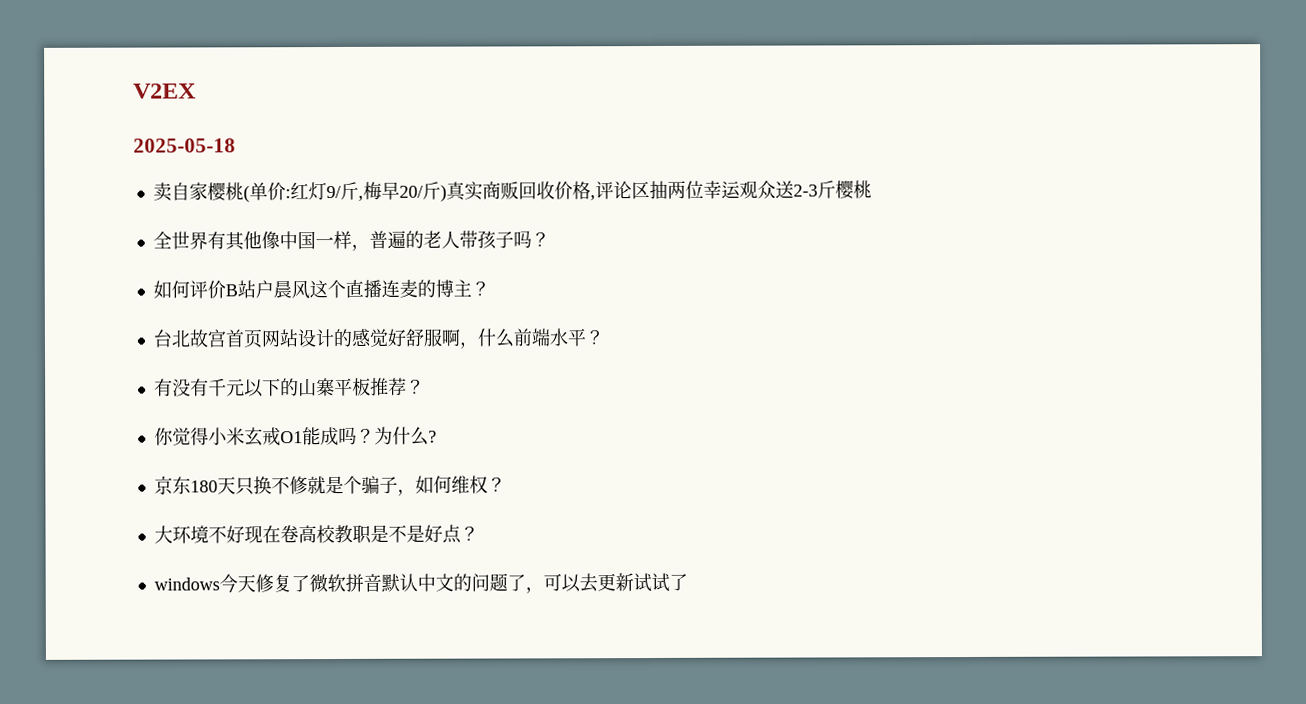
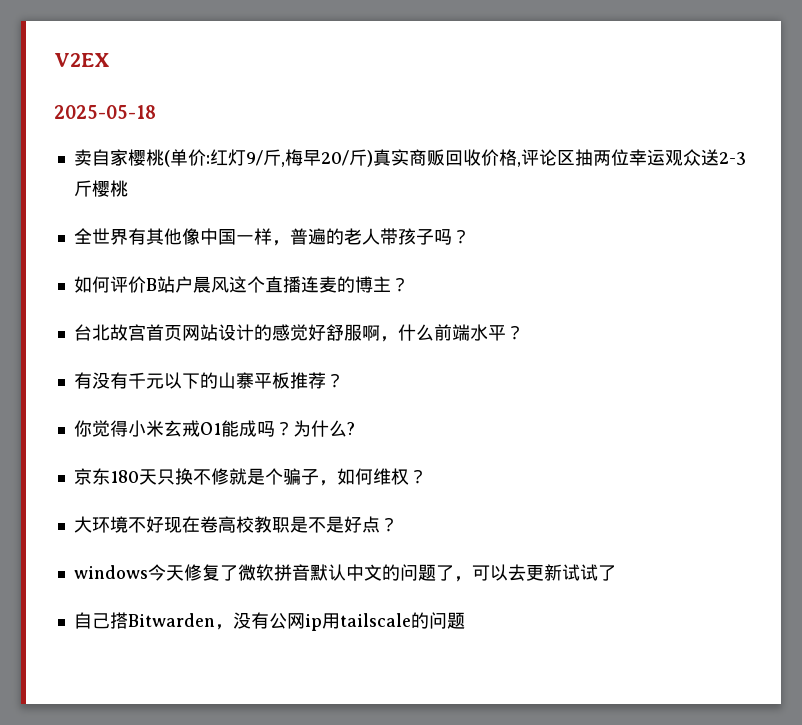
(688, 582) none -> [73,612,465,631] // 自己搭Bitwarden，没有公网ip用tailscale的问题

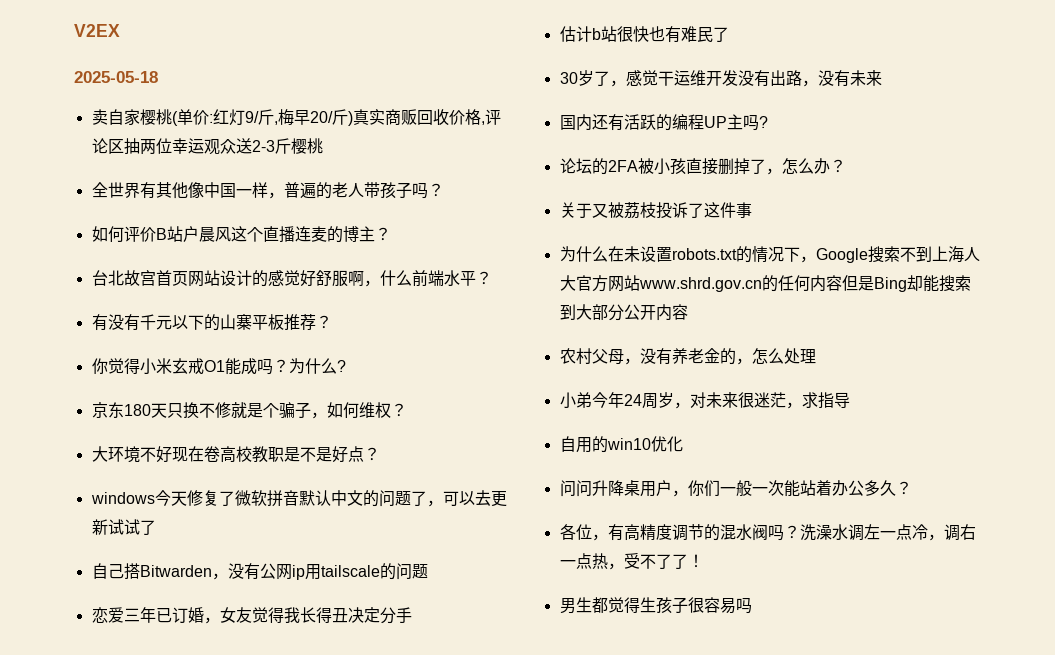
(465, 620) none -> [91,607,412,624] [559,26,729,43] [559,70,882,87] [559,114,768,131] [559,158,846,175] [559,202,752,219] [559,246,980,263] [559,275,971,292] [559,304,688,321] [559,348,816,365] [559,392,850,409] [559,436,683,453] [559,480,912,497] [559,524,976,541] [559,553,704,570] [559,597,752,614] // 恋爱三年已订婚，女友觉得我长得丑决定分手 // 估计b站很快也有难民了 // 30岁了，感觉干运维开发没有出路，没有未来 // 国内还有活跃的编程UP主吗? // 论坛的2FA被小孩直接删掉了，怎么办？ // 关于又被荔枝投诉了这件事 // 为什么在未设置robots.txt的情况下，Google搜索不到上海人大官方网站www.shrd.gov.cn的任何内容但是Bing却能搜索到大部分公开内容 // 农村父母，没有养老金的，怎么处理 // 小弟今年24周岁，对未来很迷茫，求指导 // 自用的win10优化 // 问问升降桌用户，你们一般一次能站着办公多久？ // 各位，有高精度调节的混水阀吗？洗澡水调左一点冷，调右一点热，受不了了！ // 男生都觉得生孩子很容易吗

